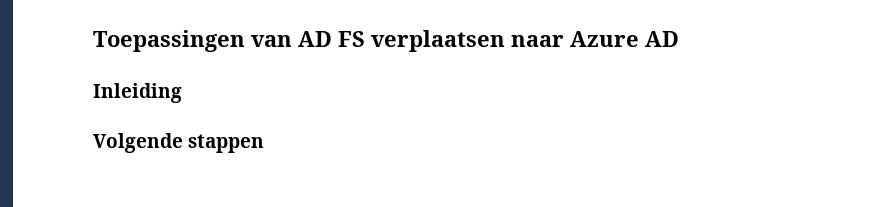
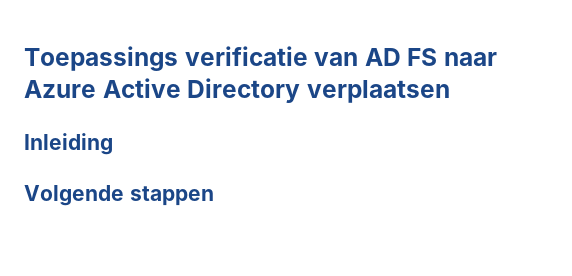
[93,30,245,52] Toepassingen -> [24,46,308,71] Toepassings verificatie
[371,30,505,52] verplaatsen -> (438, 57) none
[645,31,679,47] AD -> [102,78,450,103] Active Directory verplaatsen

